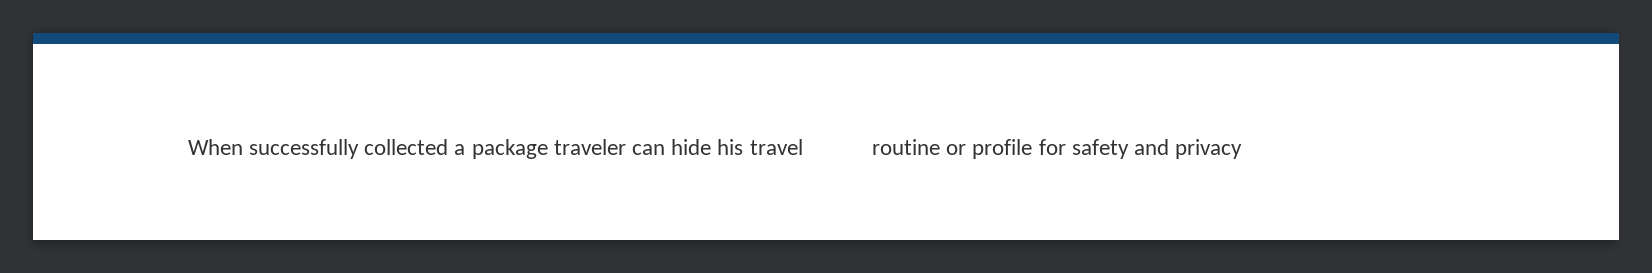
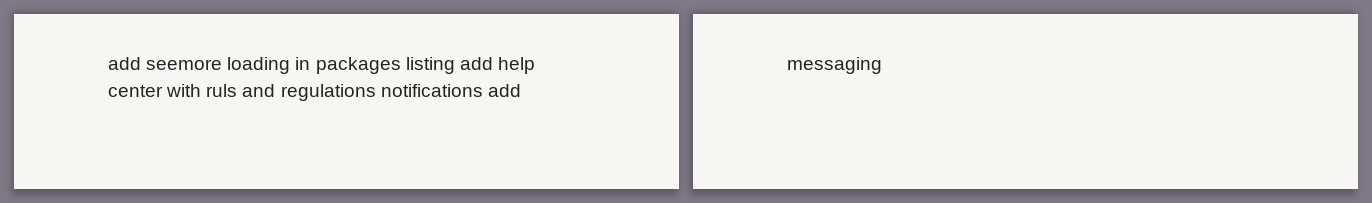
[187,139,1243,159] When successfully collected a package traveler can hide his travel routine or profile for safety and privacy -> [108,57,535,74] [108,84,521,101] [787,57,882,74] add seemore loading in packages listing add help center with ruls and regulations notifications add messaging

